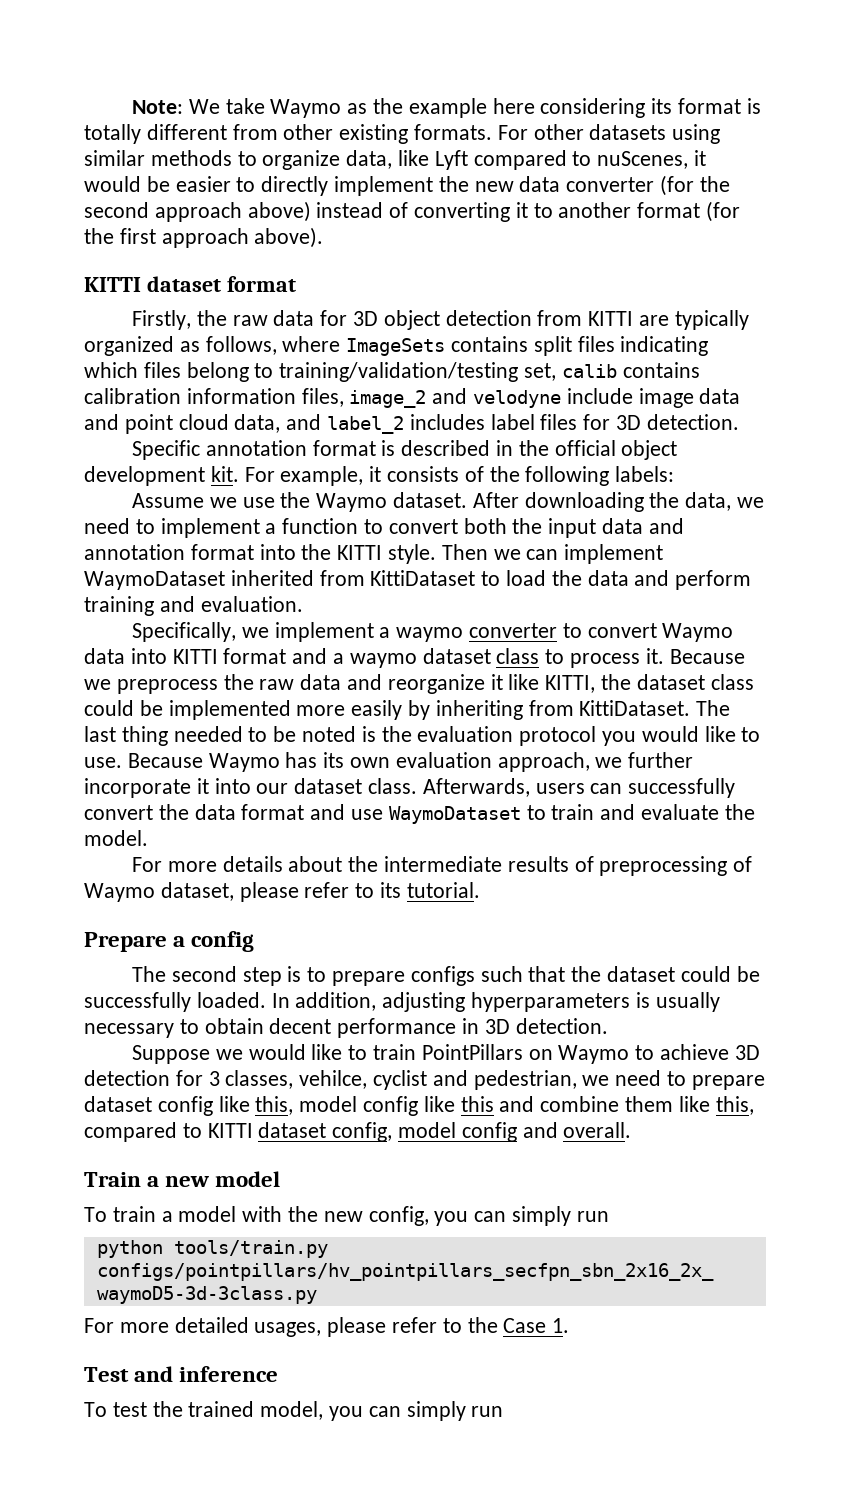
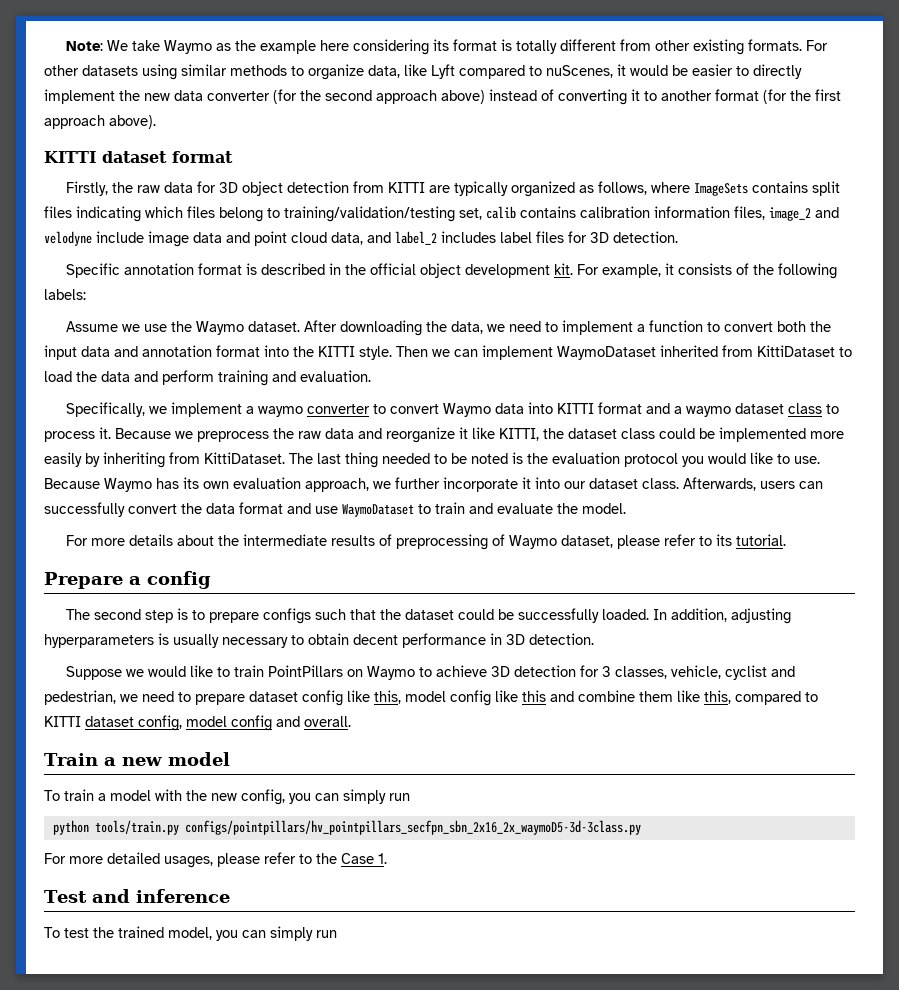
[299,1070,368,1089] vehilce, -> [671,665,722,679] vehicle,

